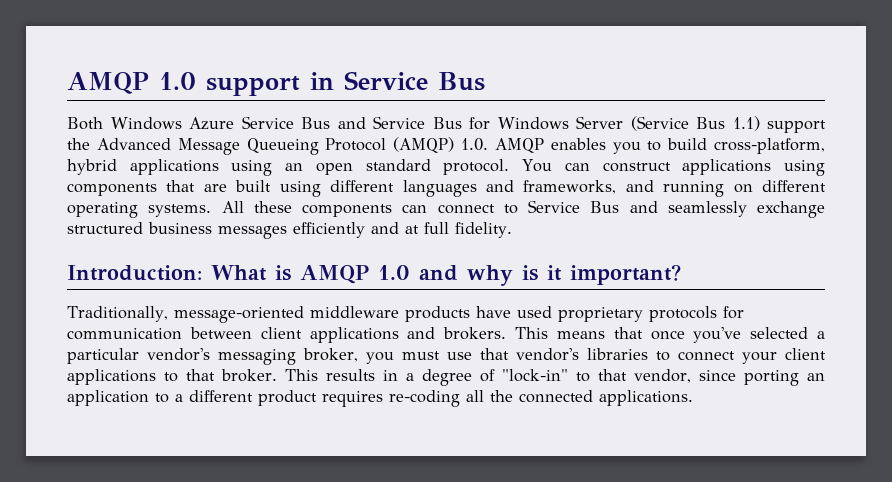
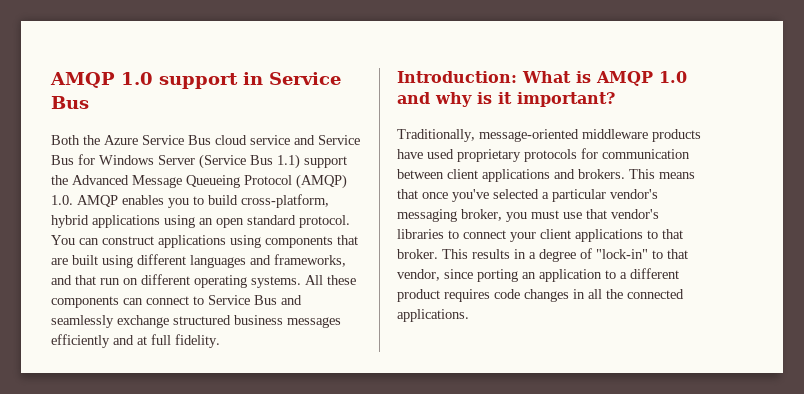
[110,117,182,130] Windows -> [83,135,100,145] the
(330, 123) none -> [215,135,290,145] cloud service
[663,181,725,197] running -> [75,275,120,285] that run
[389,390,460,407] re-coding -> [494,289,585,302] code changes in

